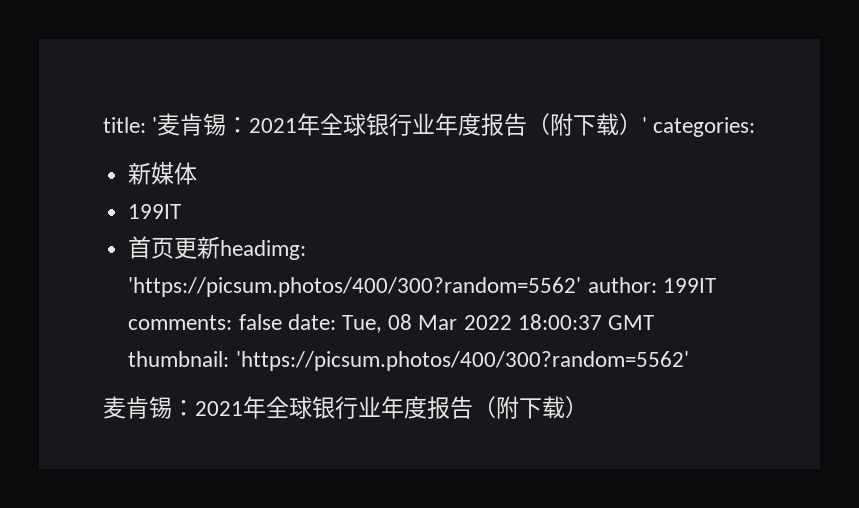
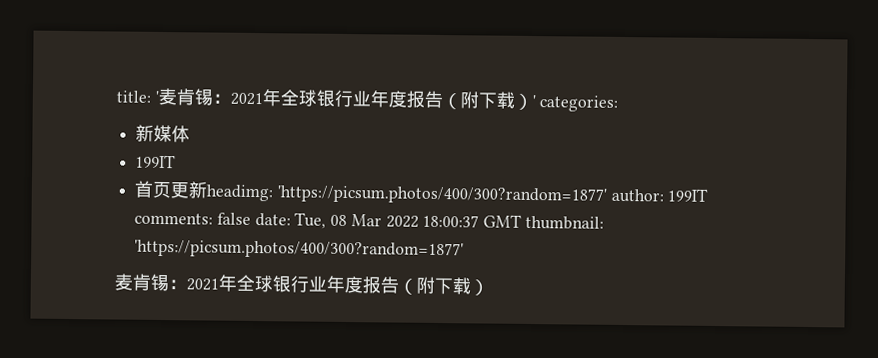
[128,277,582,297] 'https://picsum.photos/400/300?random=5562' -> [276,185,607,205] 'https://picsum.photos/400/300?random=1877'
[235,351,689,371] 'https://picsum.photos/400/300?random=5562' -> [134,239,465,260] 'https://picsum.photos/400/300?random=1877'

